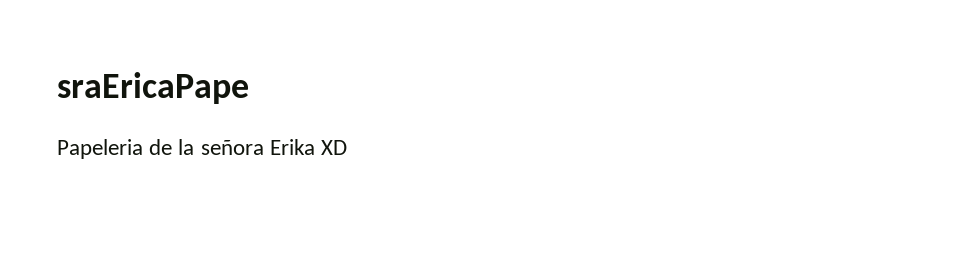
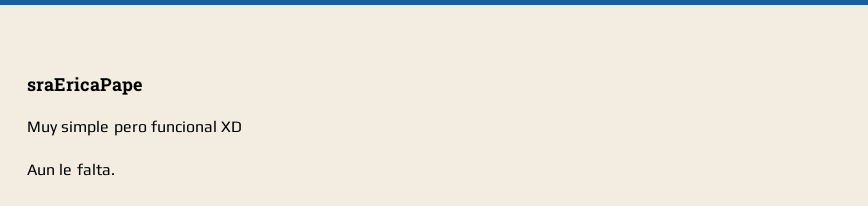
[57,139,348,159] Papeleria de la señora Erika XD -> [27,120,243,136] [27,163,115,176] Muy simple pero funcional XD // Aun le falta.

